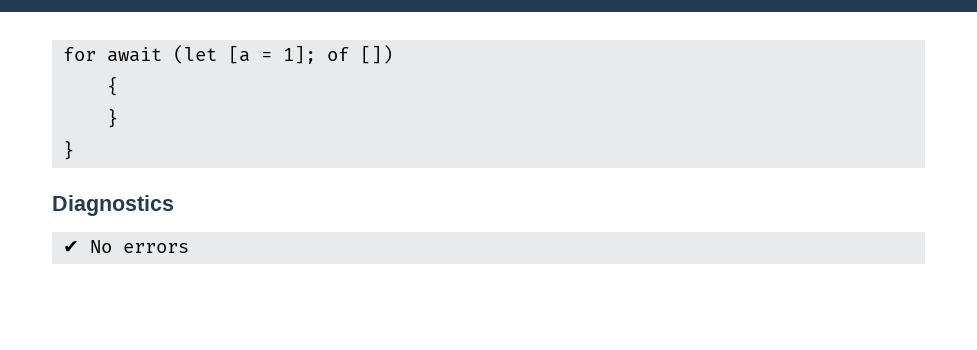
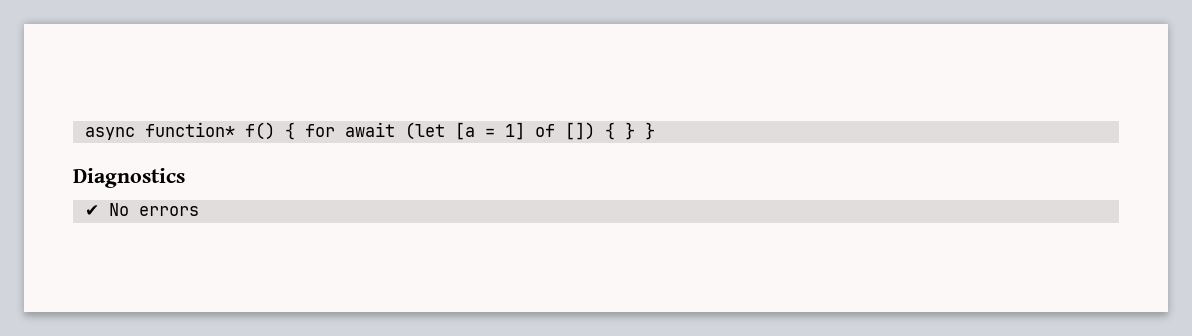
(63, 54) none -> [84,122,295,140] async function* f() {
[283,45,317,64] 1]; -> [504,122,525,140] 1]
[107,76,119,96] [107,108,119,128] // { // } // -> [604,122,635,140] { }

